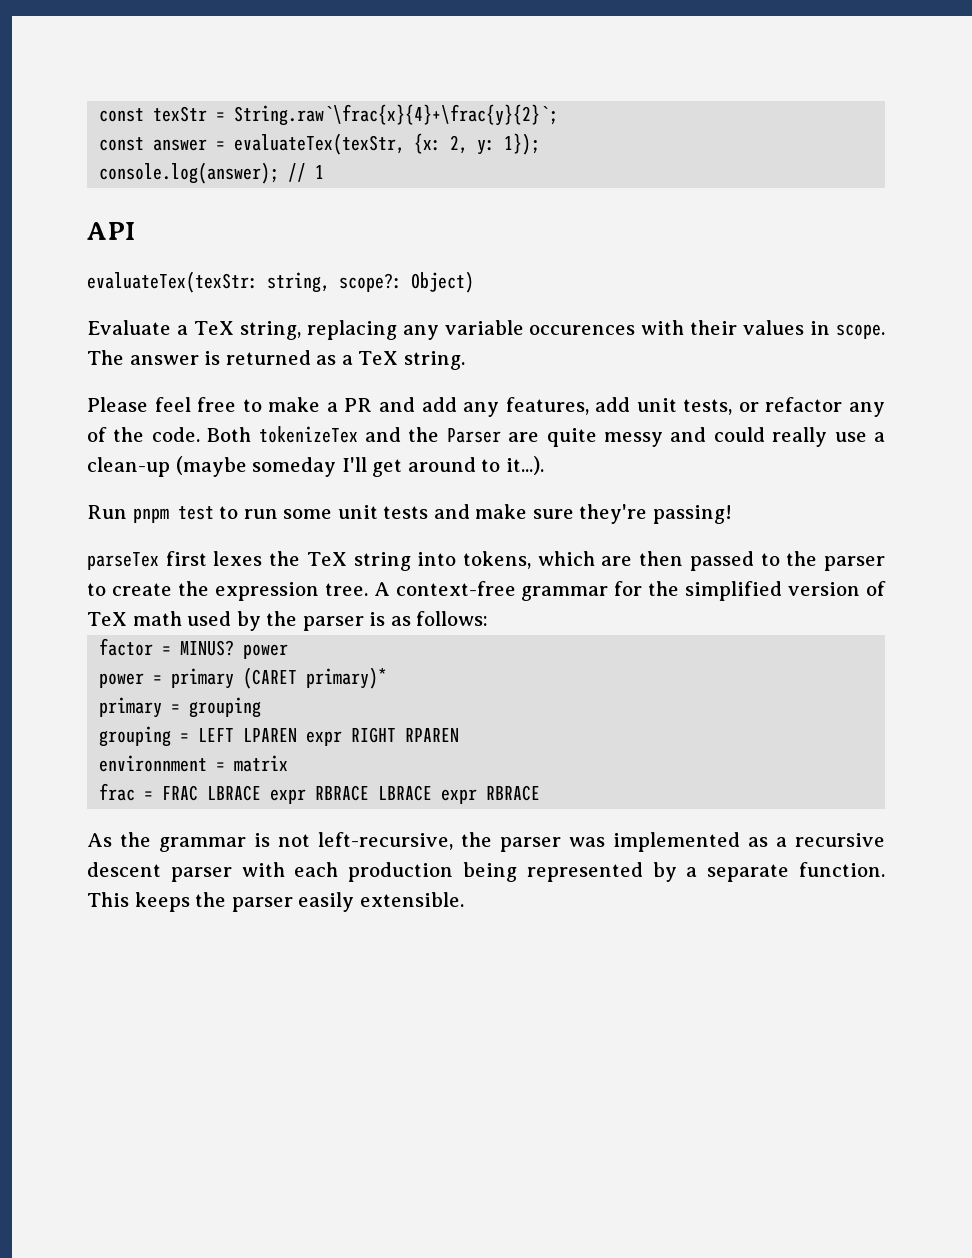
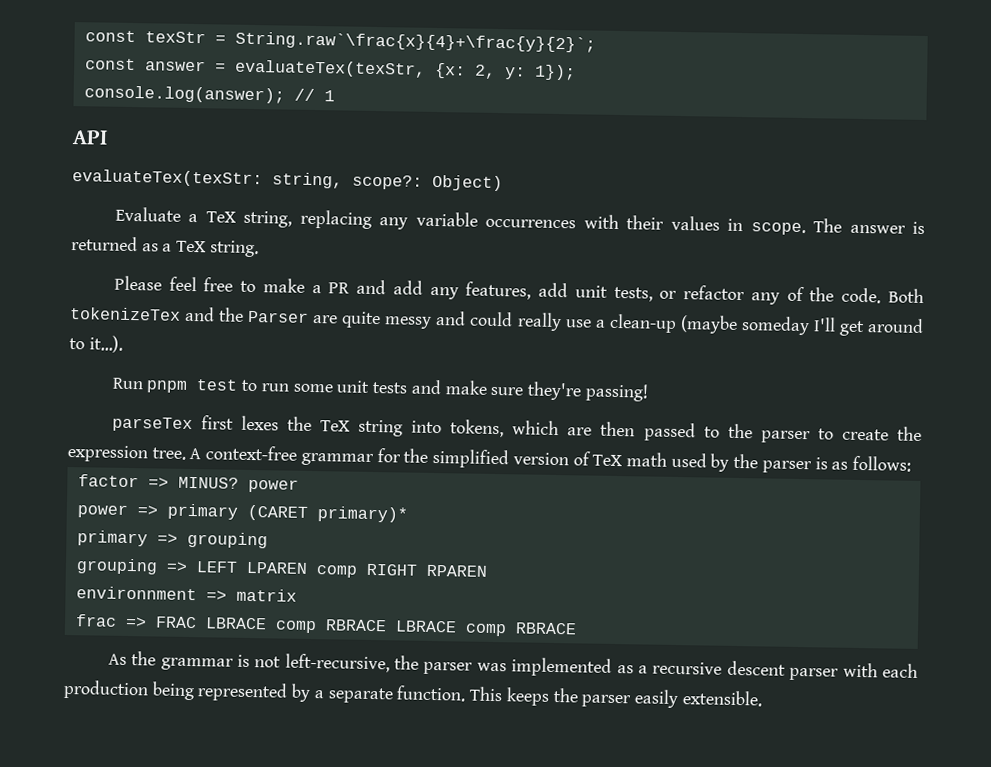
[529,325,636,335] occurences -> [485,218,577,229] occurrences
[162,646,172,655] = -> [147,477,169,488] =>
[153,675,163,684] = -> [136,505,158,516] =>
[171,704,181,713] = -> [156,533,178,544] =>
[180,733,190,742] = -> [165,561,188,572] =>
[306,731,343,746] expr -> [315,565,357,578] comp
[216,762,226,771] = -> [205,590,227,601] =>
[144,791,154,800] = -> [124,616,147,628] =>
[270,789,307,804] expr -> [274,620,317,634] comp
[441,789,478,804] expr -> [464,623,507,637] comp

